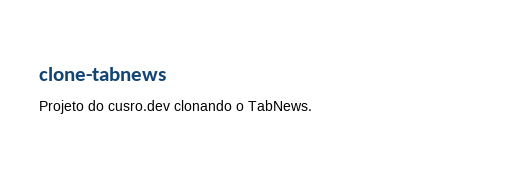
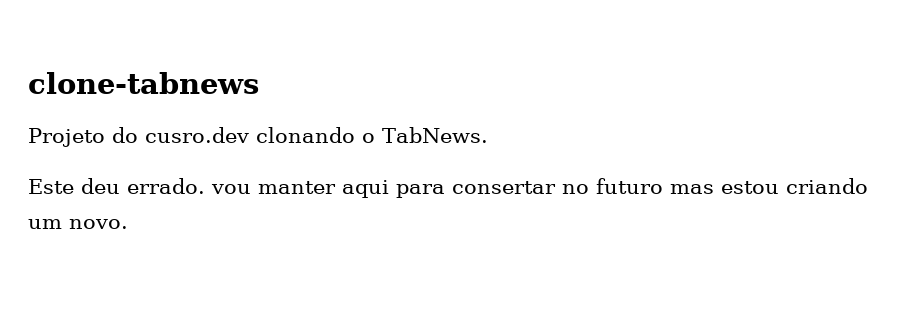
(312, 105) none -> [28,178,868,198] [28,219,128,229] // Este deu errado. vou manter aqui para consertar no futuro mas estou criando um novo.

